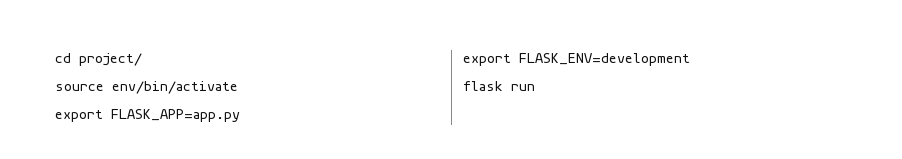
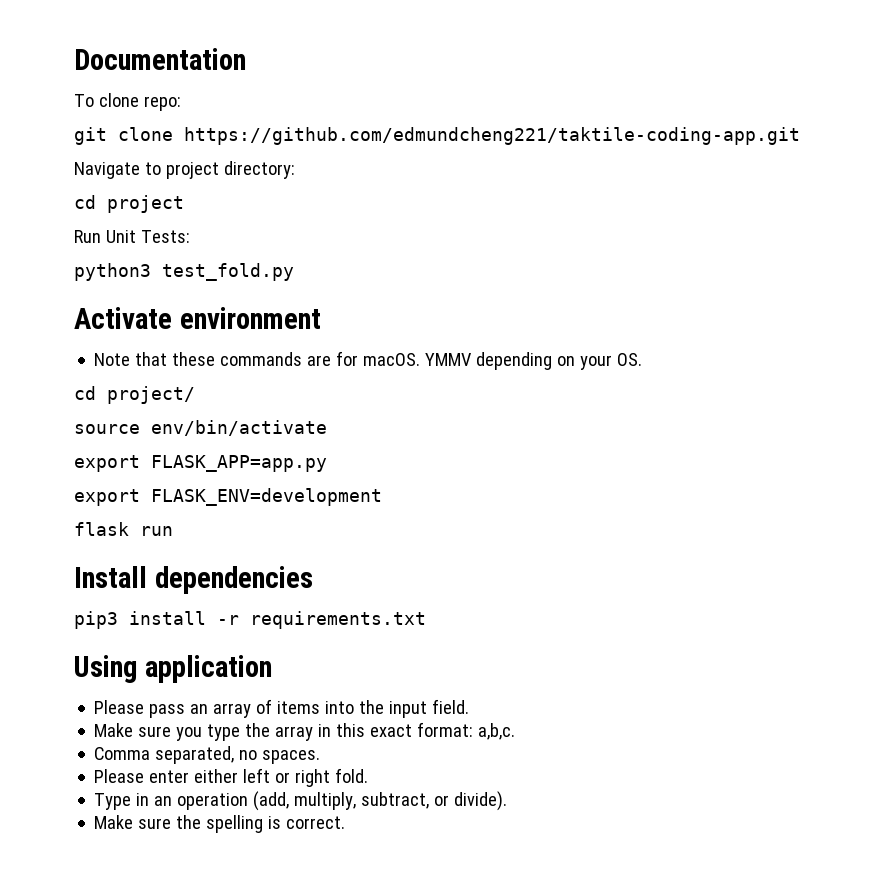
(55, 58) none -> [74,48,246,70] [74,93,181,111] [74,127,800,145] [74,161,295,179] [74,195,184,213] [74,230,190,243] [74,263,294,281] [74,307,321,329] [94,351,643,370] Documentation // To clone repo: // git clone https://github.com/edmundcheng221/taktile-coding-app.git // Navigate to project directory: // cd project // Run Unit Tests: // python3 test_fold.py // Activate environment // Note that these commands are for macOS. YMMV depending on your OS. //
(535, 87) none -> [74,566,313,594] [74,611,426,629] [74,655,272,683] [94,699,470,718] [94,722,516,741] [94,746,321,764] [94,768,369,787] [94,791,508,811] [94,815,346,833] // Install dependencies // pip3 install -r requirements.txt // Using application // Please pass an array of items into the input field. // Make sure you type the array in this exact format: a,b,c. // Comma separated, no spaces. // Please enter either left or right fold. // Type in an operation (add, multiply, subtract, or divide). // Make sure the spelling is correct.

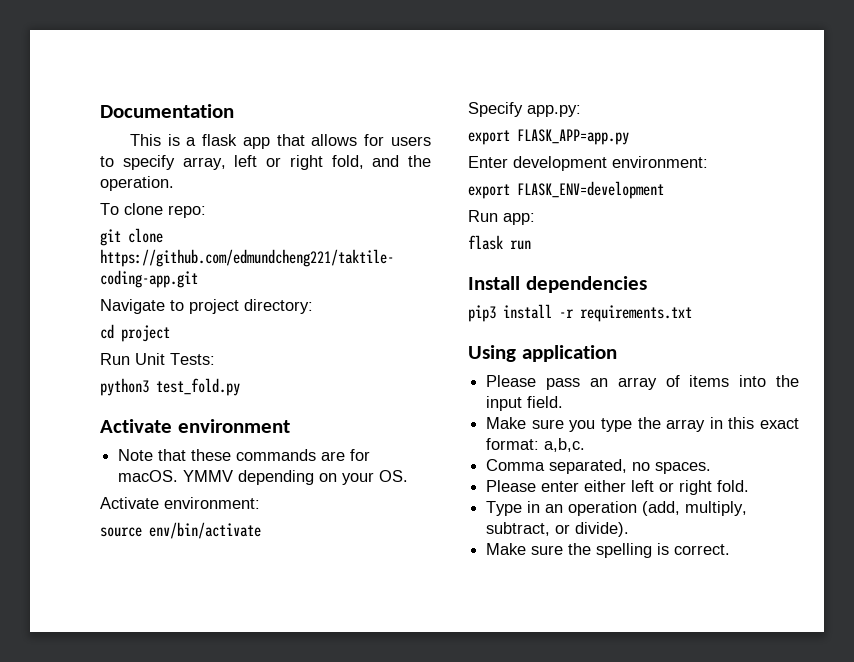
(246, 59) none -> [129,134,431,149] [100,155,431,170] [100,176,174,191] // This is a flask app that allows for users to specify array, left or right fold, and the operation.
[74,386,195,404] cd project/ -> [100,497,260,509] Activate environment:
(327, 428) none -> [468,102,581,117] // Specify app.py:
(327, 463) none -> [468,156,708,171] // Enter development environment:
(382, 497) none -> [468,210,535,225] // Run app:

